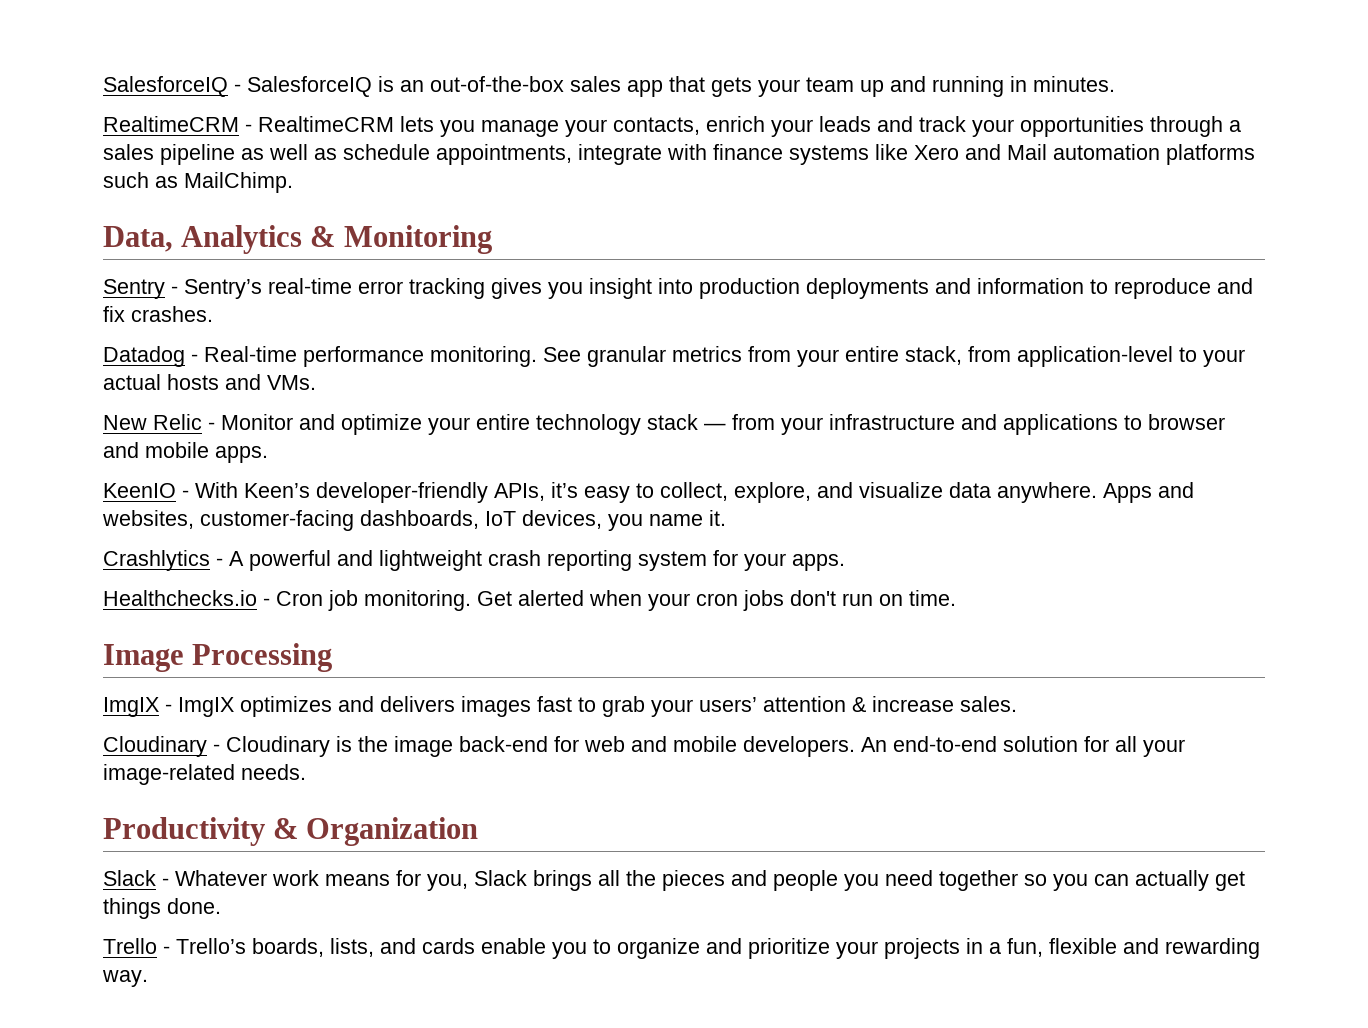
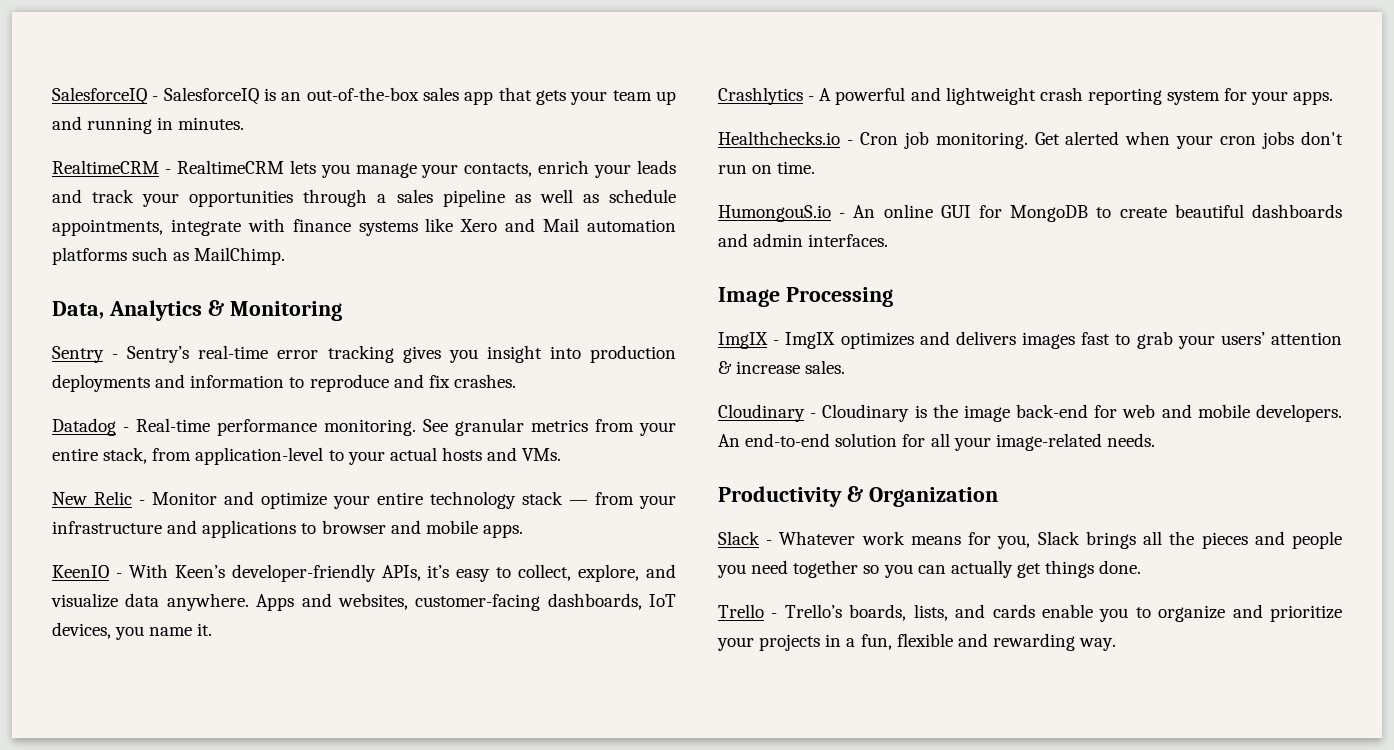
(956, 598) none -> [718,204,1342,222] [718,233,889,247] // HumongouS.io - An online GUI for MongoDB to create beautiful dashboards and admin interfaces.

